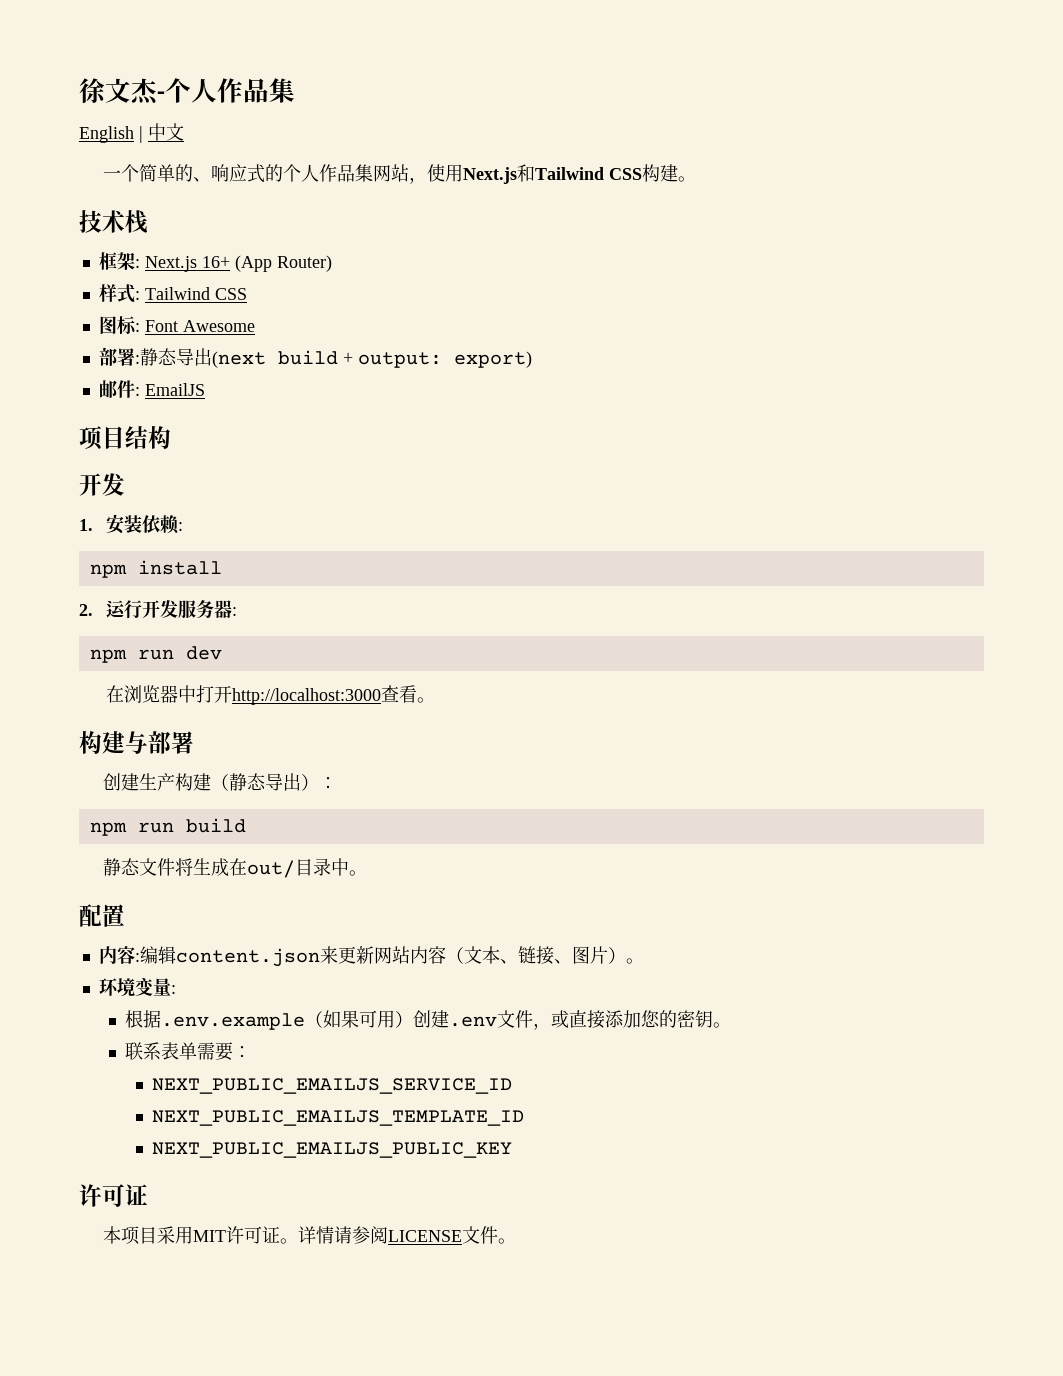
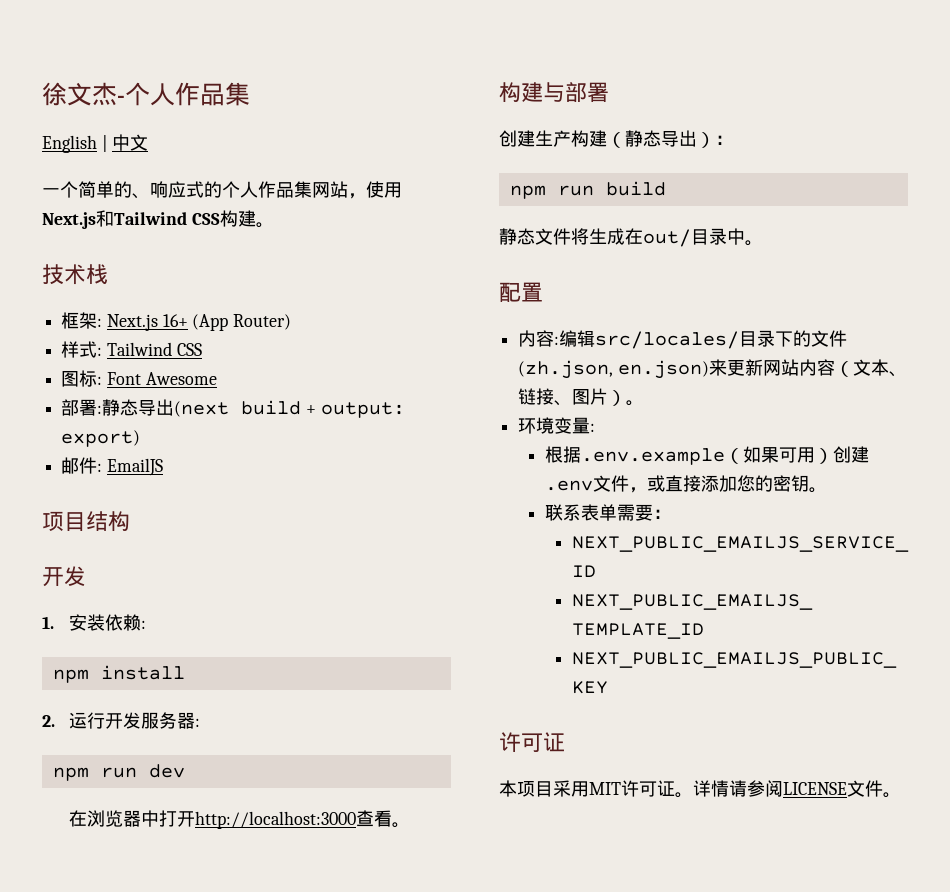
[175,948,320,967] content.json -> [595,330,848,349] [518,360,709,379] src/locales/目录下的文件(zh.json, en.json)

